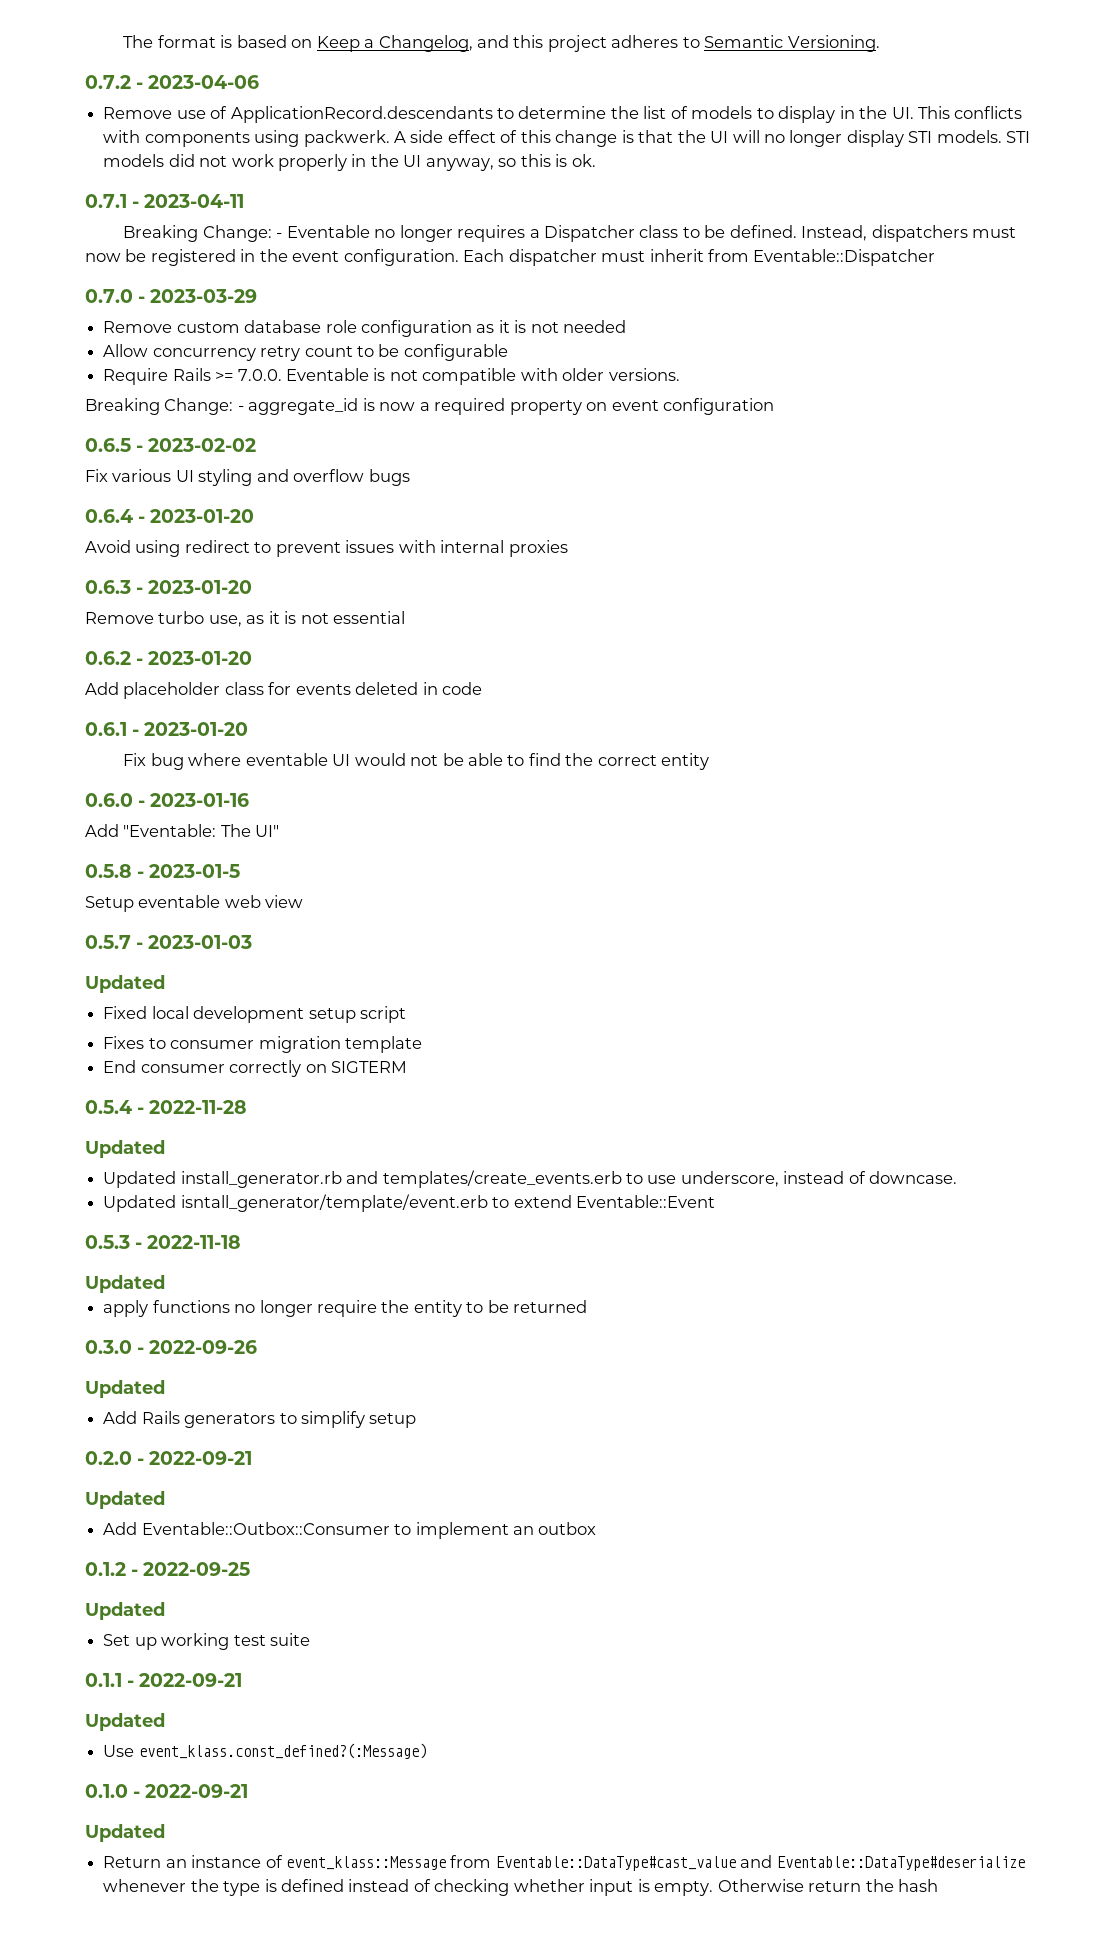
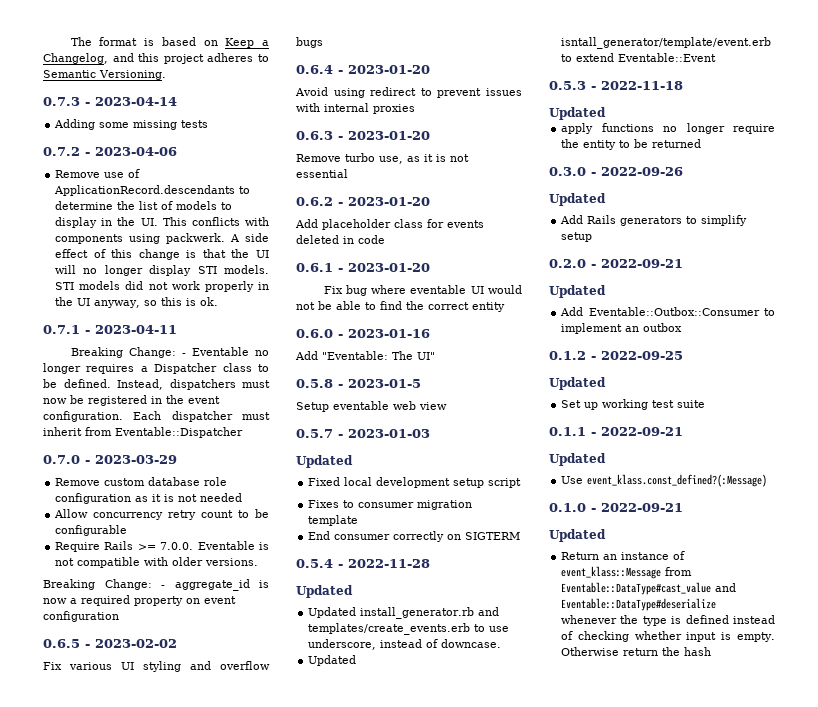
(880, 43) none -> [43,97,177,106] [54,119,209,130] // 0.7.3 - 2023-04-14 // Adding some missing tests

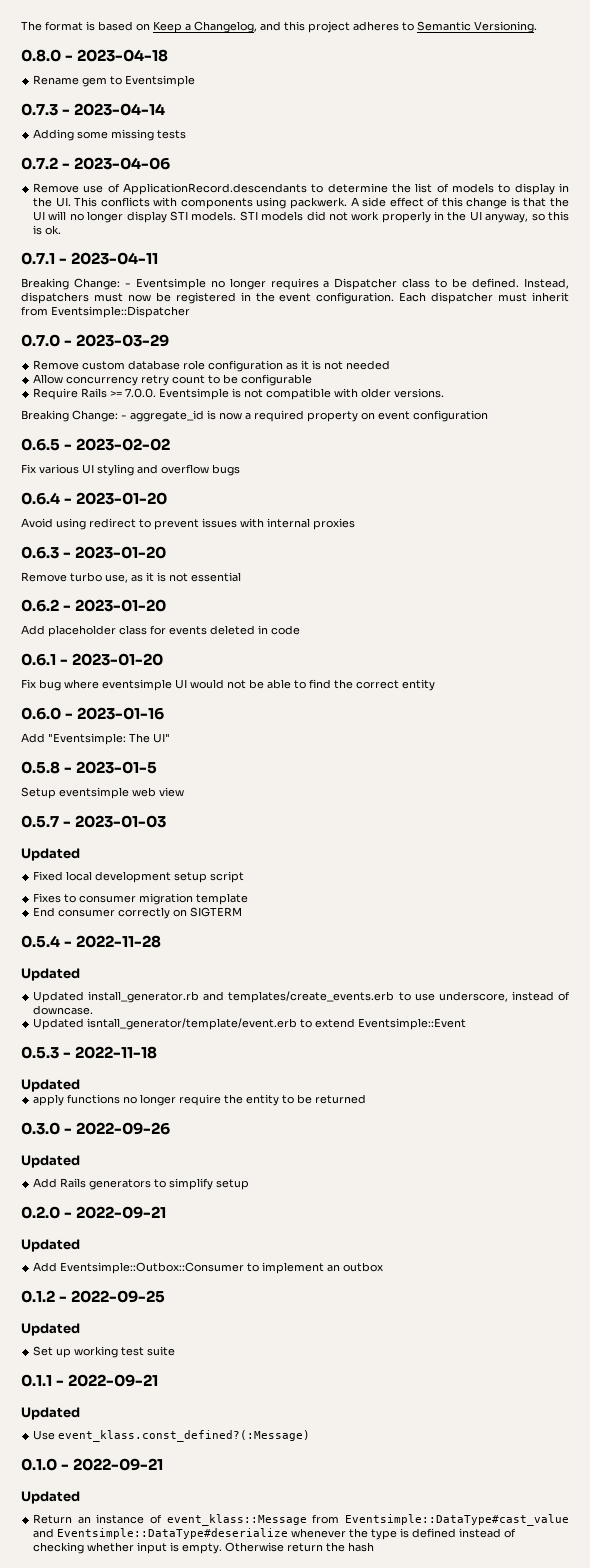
(166, 75) none -> [21,49,169,62] [33,75,196,87] // 0.8.0 - 2023-04-18 // Rename gem to Eventsimple
[191,347,249,356] Eventable -> [135,278,206,290] Eventsimple
[115,427,243,438] Eventable::Dispatcher -> [51,306,190,318] Eventsimple::Dispatcher
[197,541,255,550] Eventable -> [159,388,230,400] Eventsimple
[410,285,467,294] eventable -> [102,679,172,691] eventsimple
[322,351,388,360] "Eventable: -> [48,733,126,745] "Eventsimple:
[333,401,389,410] eventable -> [59,787,129,799] eventsimple
[618,53,717,62] Eventable::Event -> [358,1018,467,1030] Eventsimple::Event
[588,307,760,316] Eventable::Outbox::Consumer -> [60,1262,245,1274] Eventsimple::Outbox::Consumer
[561,582,737,595] [561,598,717,611] Eventable::DataType#cast_value and Eventable::DataType#deserialize -> [344,1514,569,1526] [33,1528,289,1539] Eventsimple::DataType#cast_value and Eventsimple::DataType#deserialize

